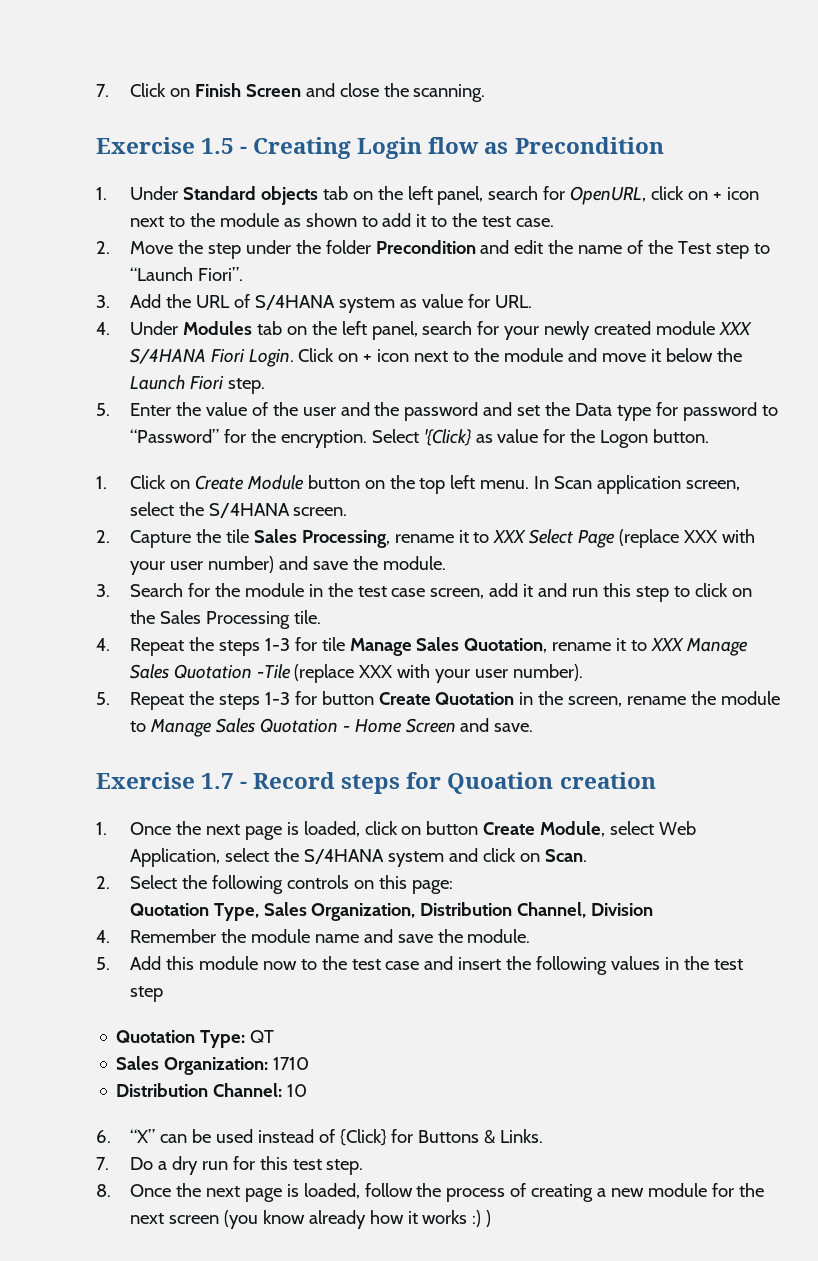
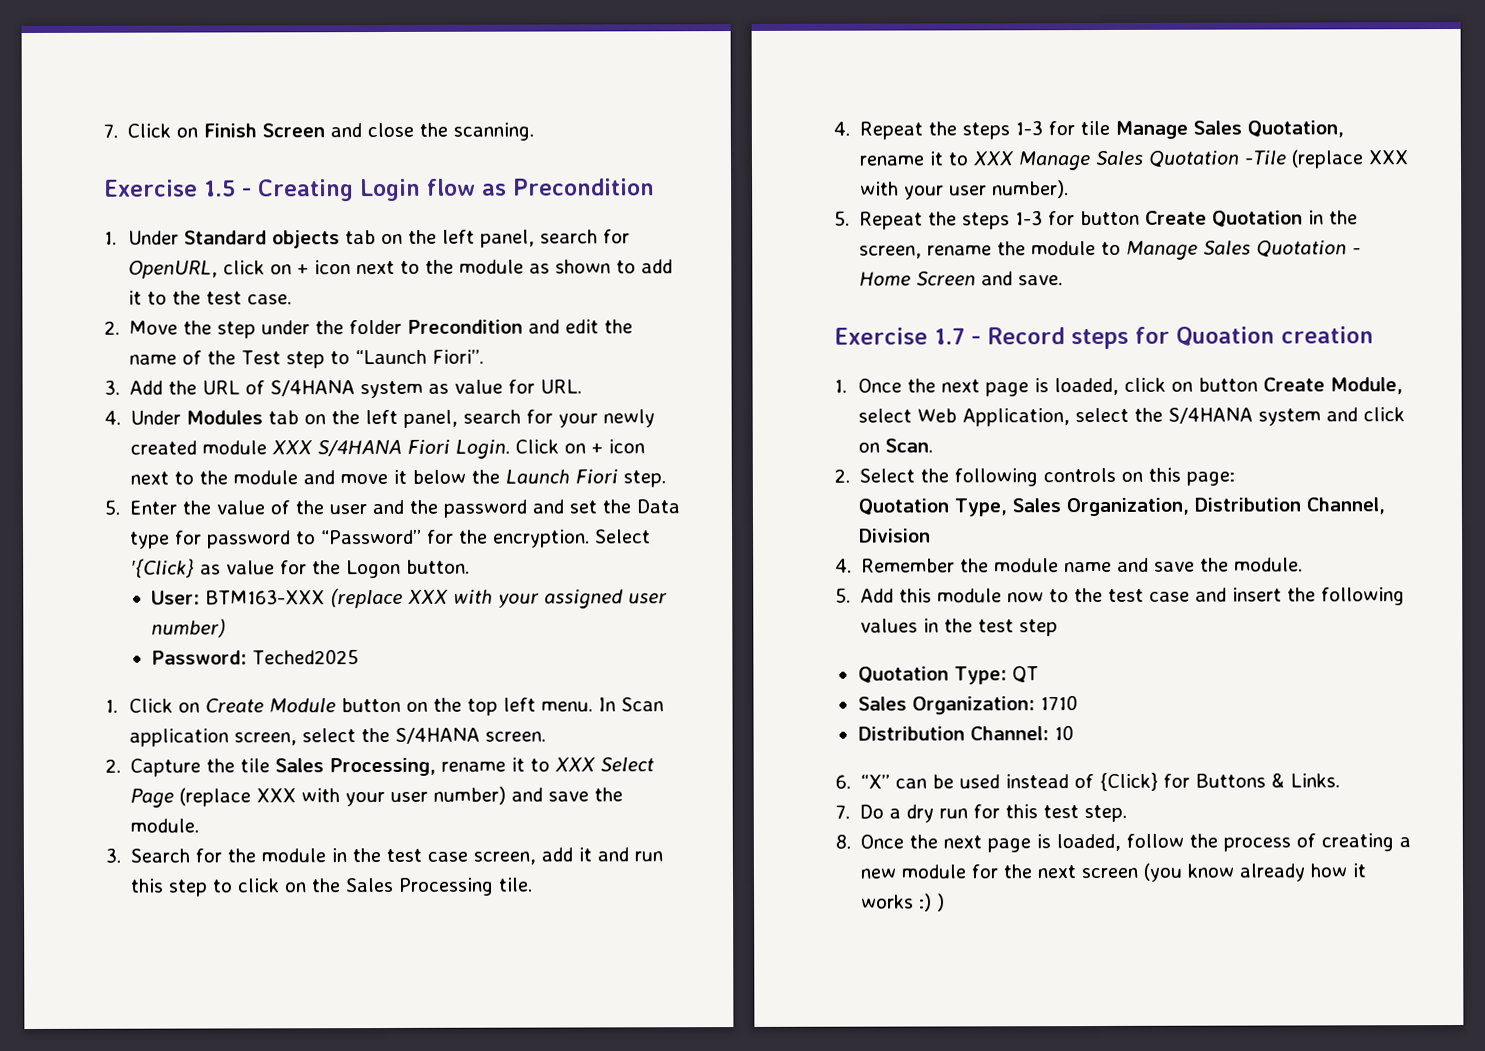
(710, 436) none -> [151,587,669,609] [151,618,227,638] [151,649,360,665] // User: BTM163-XXX (replace XXX with your assigned user number) // Password: Teched2025

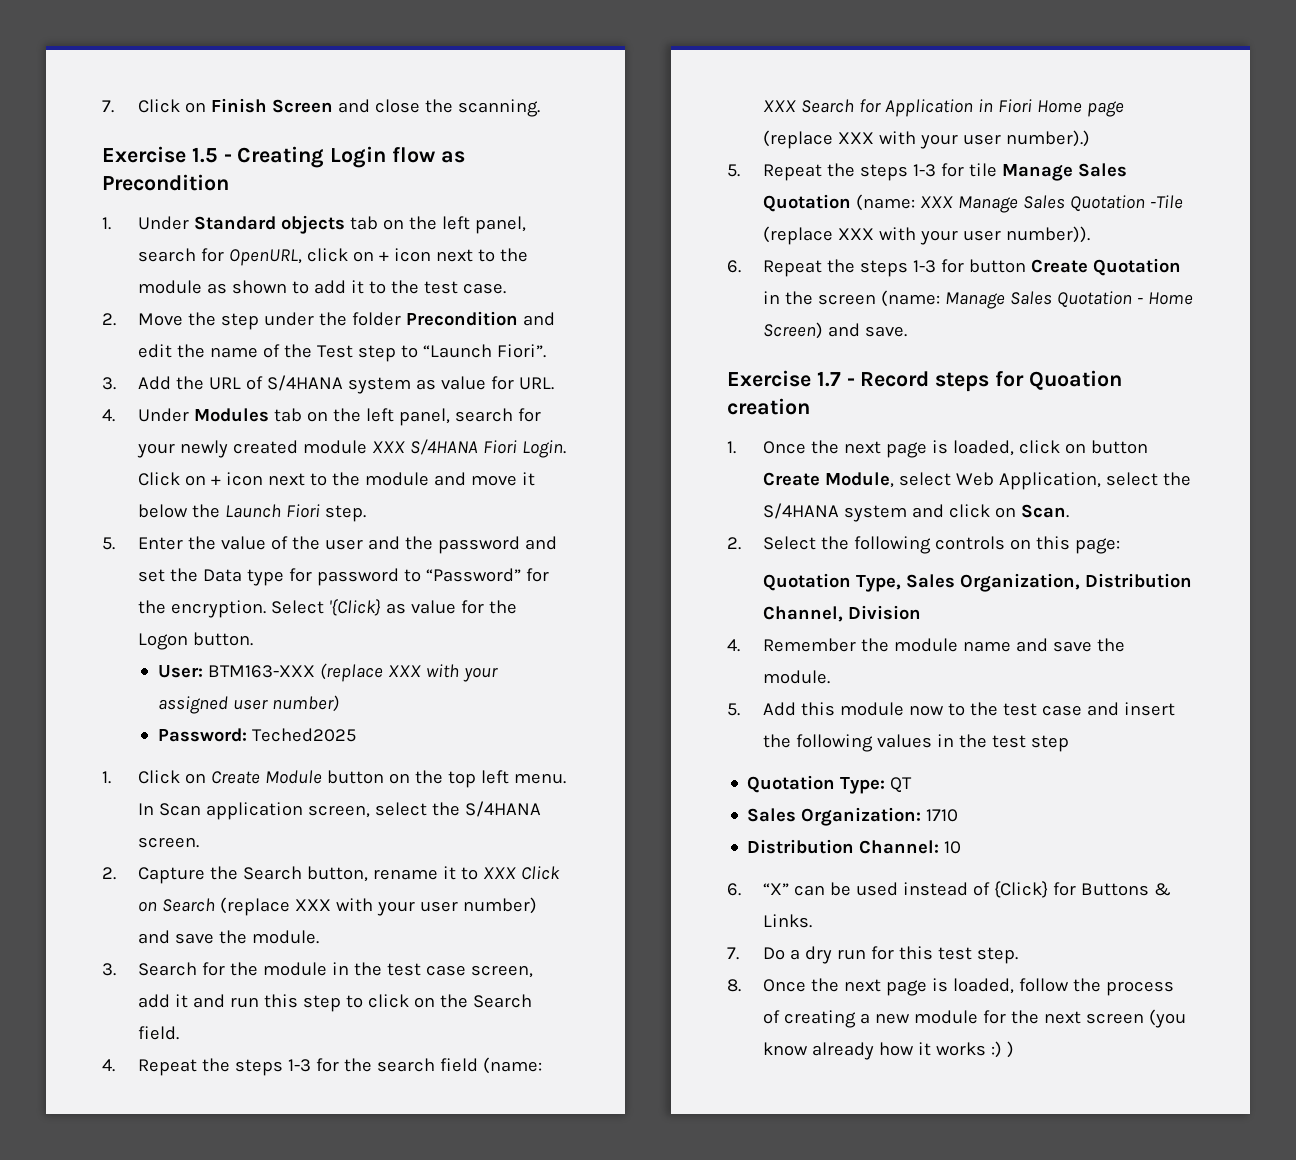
[240,757,656,777] [130,788,175,808] tile Sales Processing, rename it to XXX Select Page -> [242,866,560,882] [137,898,215,912] Search button, rename it to XXX Click on Search
[345,877,534,896] [833,121,850,136] Sales Processing tile. // 4. -> [472,994,532,1008] [137,1026,179,1040] [102,1057,542,1076] [762,99,1124,117] [762,130,1090,149] [727,164,740,177] Search field. // 4. Repeat the steps 1-3 for the search field (name: XXX Search for Application in Fiori Home page (replace XXX with your user number).) // 5.
[1247,120,1345,138] [859,151,969,166] Quotation, rename it to -> [762,194,915,212] Quotation (name:
[992,180,1070,199] [834,210,850,226] number). // 5. -> [1005,226,1090,243] [727,260,741,273] number)). // 6.
[859,241,1122,259] screen, rename the module to -> [817,290,940,307] screen (name:
[916,271,977,286] Screen -> [762,322,823,339] Screen)

